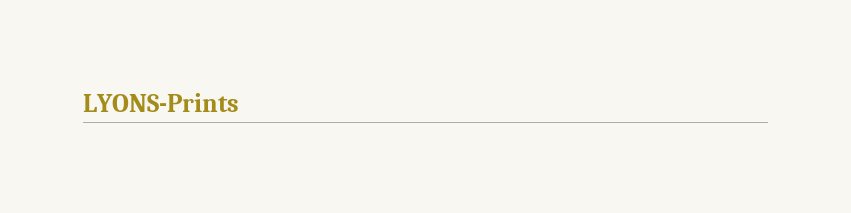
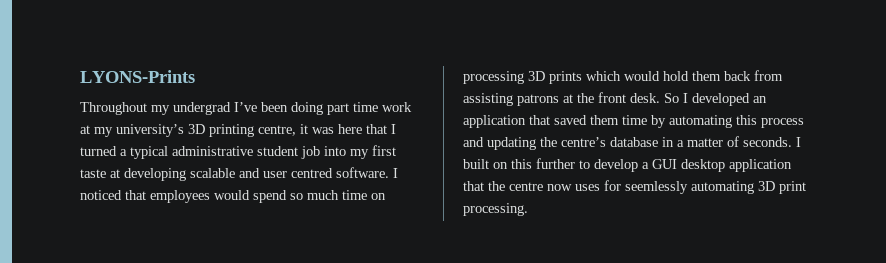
(239, 102) none -> [80,102,412,115] [80,124,396,137] [80,145,396,159] [80,167,398,181] [80,190,386,203] [463,70,783,84] [463,92,767,106] [463,115,804,128] [463,136,801,150] [463,158,792,172] [463,180,806,194] [463,203,528,216] // Throughout my undergrad I’ve been doing part time work at my university’s 3D printing centre, it was here that I turned a typical administrative student job into my first taste at developing scalable and user centred software. I noticed that employees would spend so much time on processing 3D prints which would hold them back from assisting patrons at the front desk. So I developed an application that saved them time by automating this process and updating the centre’s database in a matter of seconds. I built on this further to develop a GUI desktop application that the centre now uses for seemlessly automating 3D print processing.

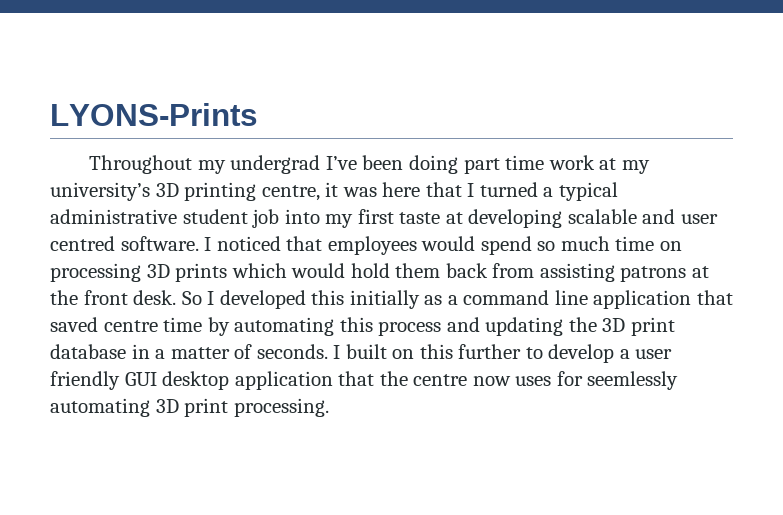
[753,96,767,103] an -> [311,290,588,309] this initially as a command line
[590,115,619,125] them -> [103,320,158,332] centre
[561,137,606,147] centre’s -> [602,317,675,336] 3D print
(649, 165) none -> [635,349,673,359] [50,371,120,390] user friendly

